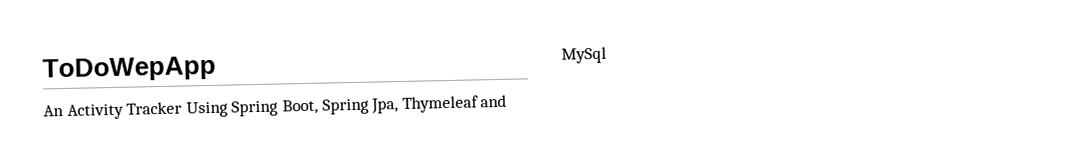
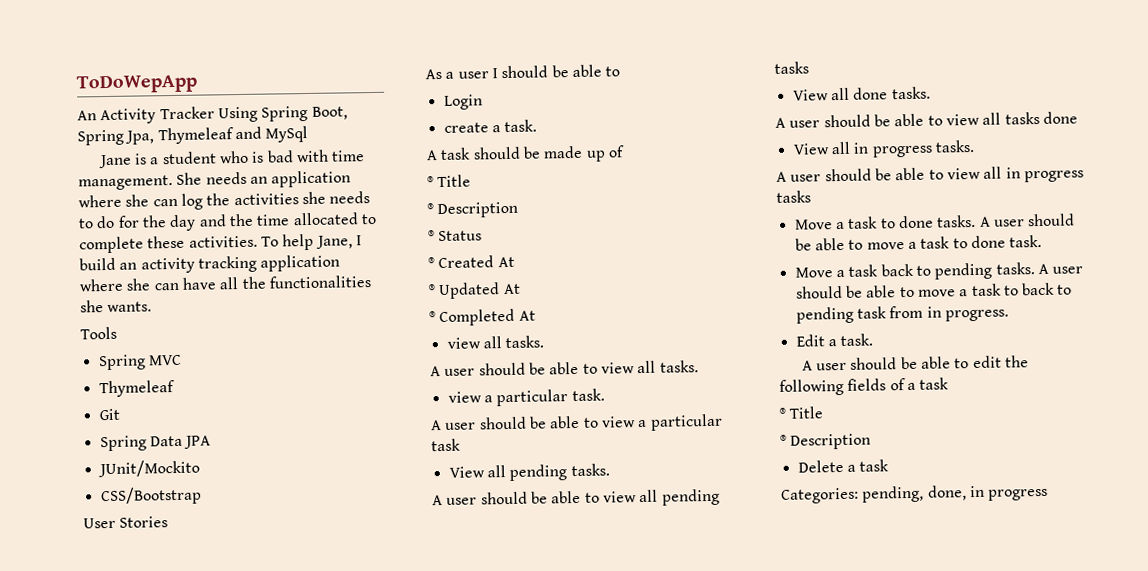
(607, 55) none -> [97,149,366,169] [78,170,352,191] [78,191,371,210] [78,212,377,232] [79,233,362,254] [79,254,341,274] [79,275,372,292] [80,300,153,313] [80,326,117,340] [97,354,182,371] [98,380,175,398] [98,408,120,421] [99,435,212,452] [97,459,200,478] [99,486,202,506] [83,516,169,529] [425,64,621,80] [443,94,483,110] [443,119,538,133] [426,145,625,162] [427,174,472,188] [427,201,519,219] [428,230,483,242] [428,255,515,269] [428,282,521,300] [429,308,536,327] [446,335,545,349] [430,360,699,377] [447,388,605,407] [431,413,723,431] [431,438,461,452] [448,463,610,481] [432,488,720,506] [774,61,809,74] [792,86,931,101] [775,111,1078,128] [792,139,975,158] [776,166,1084,183] [776,190,811,203] [794,213,1076,230] [794,234,1043,251] [794,262,1084,280] [795,282,1073,299] [795,305,1009,324] [795,333,874,347] [801,355,1029,371] [779,377,950,396] [779,406,825,419] [780,433,872,450] [797,459,890,473] [781,485,1049,504] // Jane is a student who is bad with time management. She needs an application where she can log the activities she needs to do for the day and the time allocated to complete these activities. To help Jane, I build an activity tracking application where she can have all the functionalities she wants. // Tools // Spring MVC // Thymeleaf // Git // Spring Data JPA // JUnit/Mockito // CSS/Bootstrap // User Stories // As a user I should be able to // Login // create a task. // A task should be made up of // ® Title // ® Description // ® Status // ® Created At // ® Updated At // ® Completed At // view all tasks. // A user should be able to view all tasks. // view a particular task. // A user should be able to view a particular task // View all pending tasks. // A user should be able to view all pending tasks // View all done tasks. // A user should be able to view all tasks done // View all in progress tasks. // A user should be able to view all in progress tasks // Move a task to done tasks. A user should be able to move a task to done task. // Move a task back to pending tasks. A user should be able to move a task to back to pending task from in progress. // Edit a task. // A user should be able to edit the following fields of a task // ® Title // ® Description // Delete a task // Categories: pending, done, in progress

